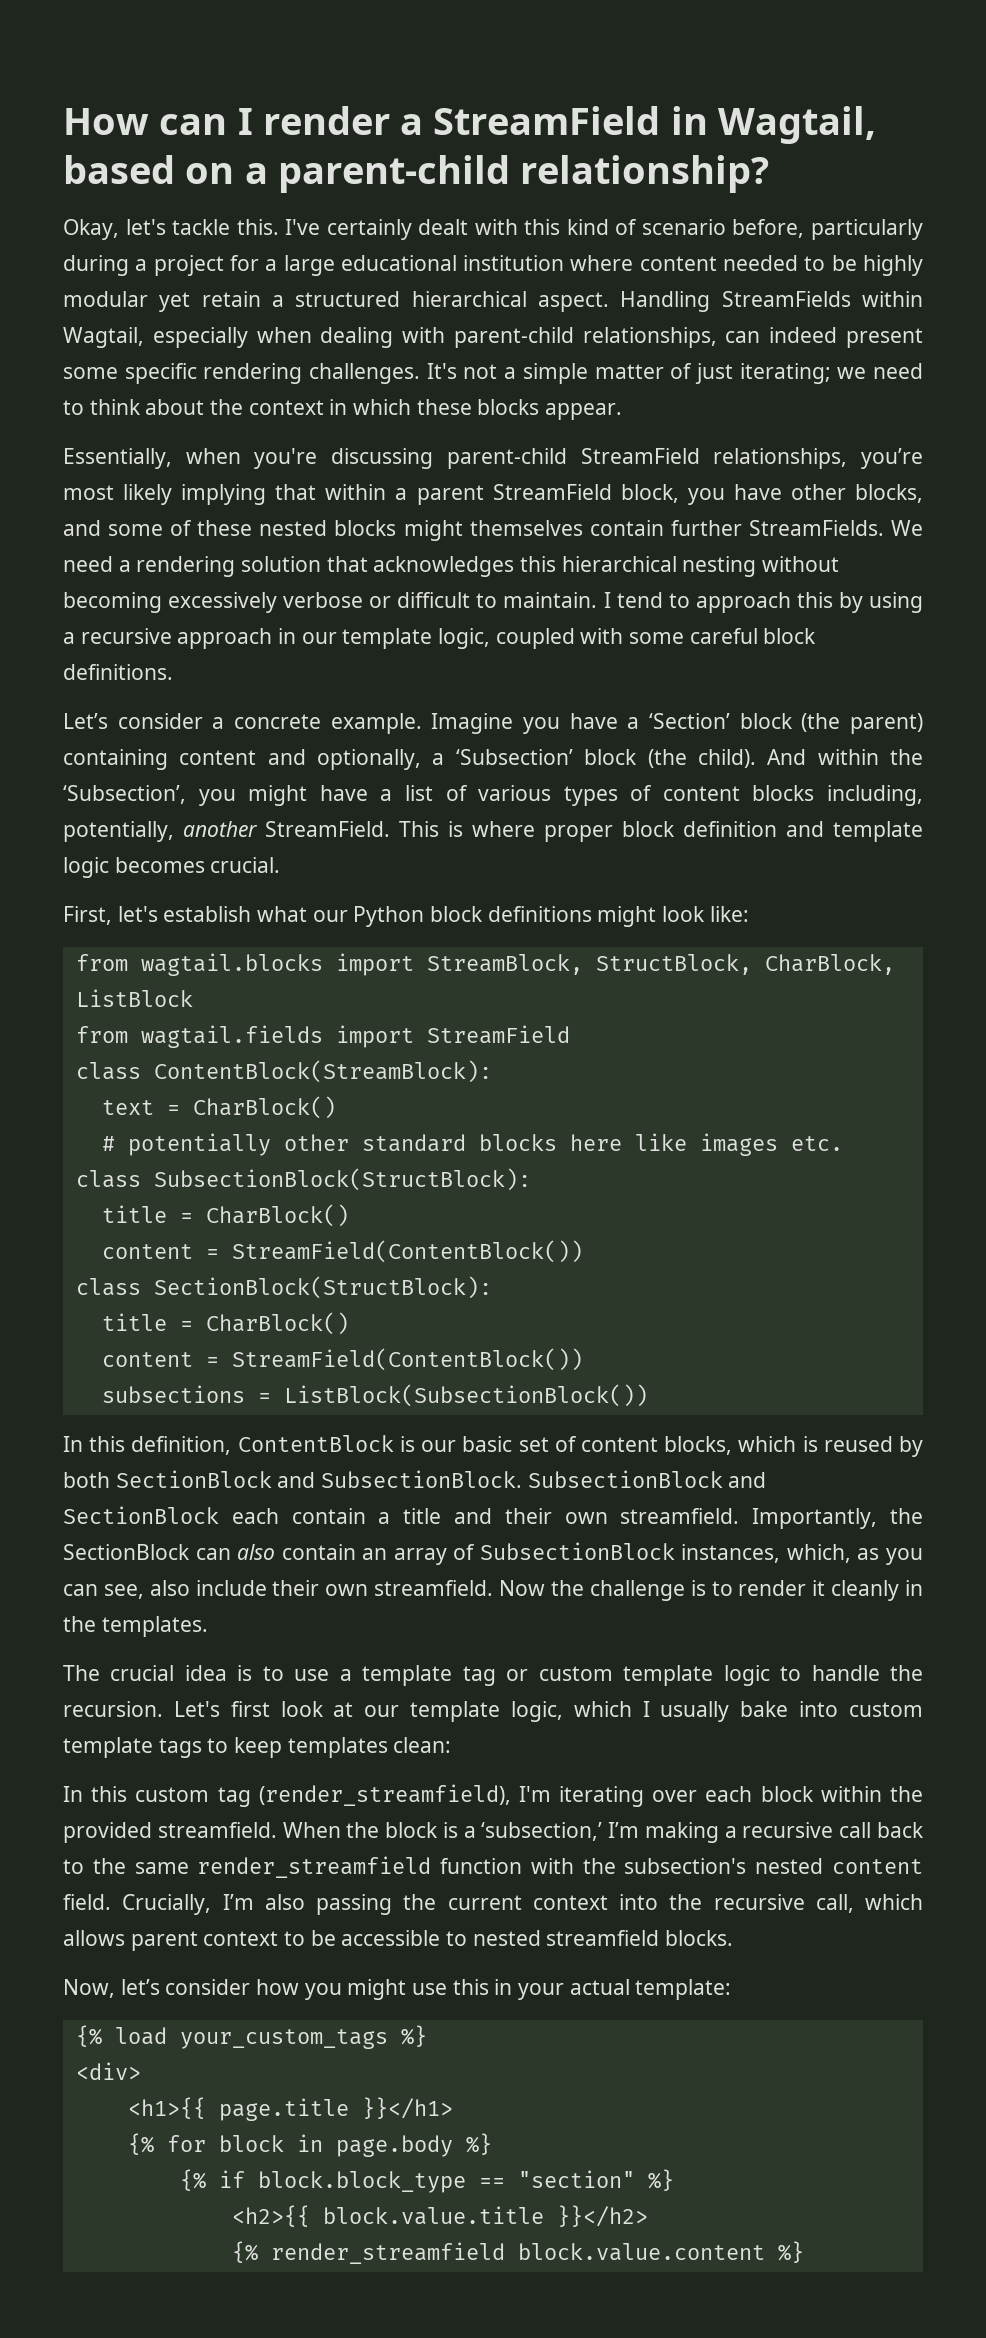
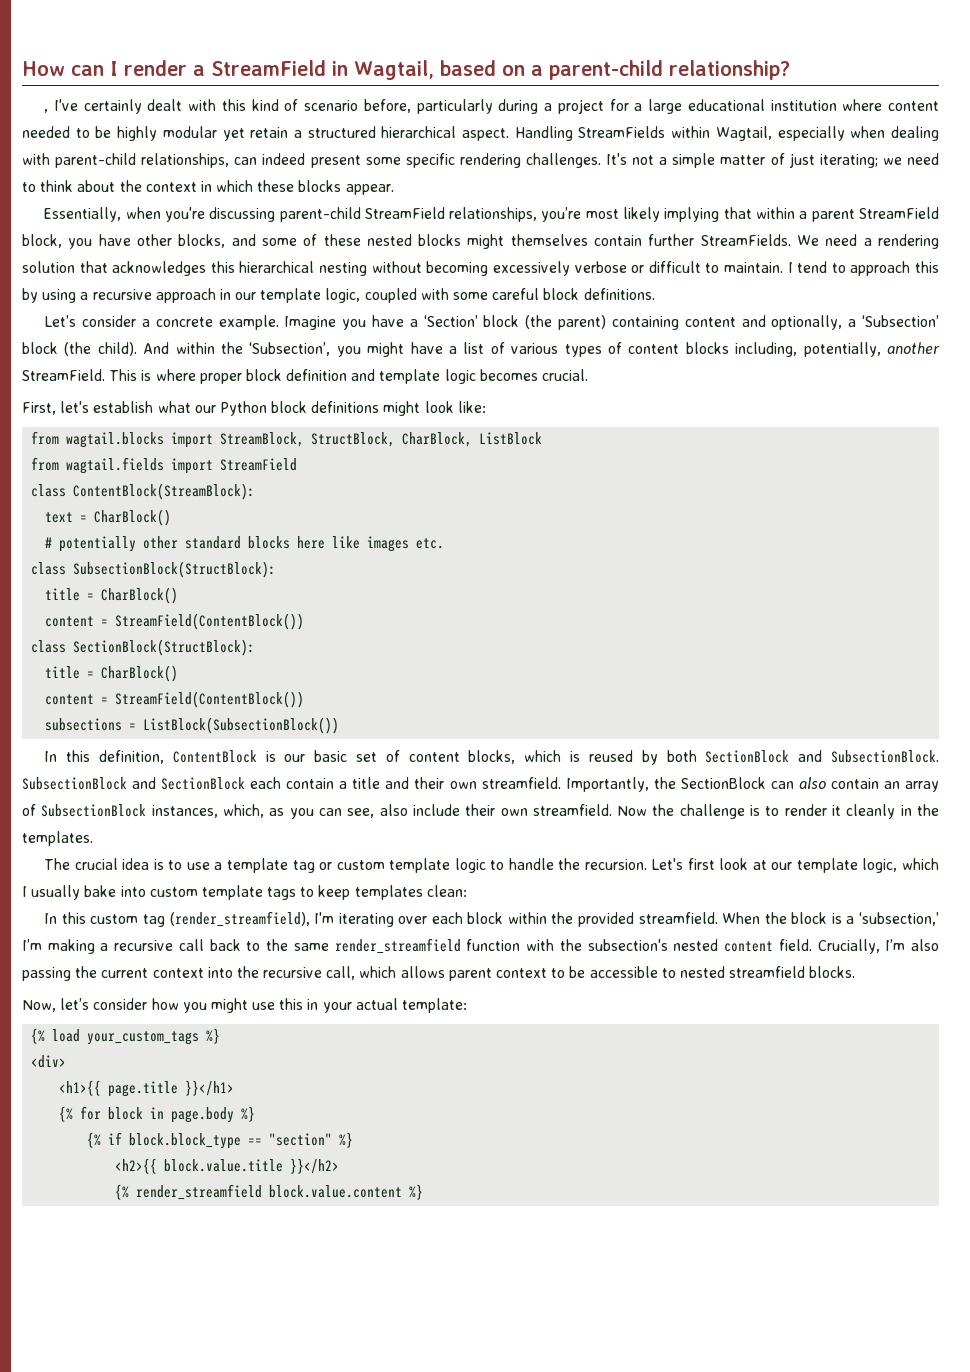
[63,219,279,240] Okay, let's tackle this. -> [44,109,49,113] ,

